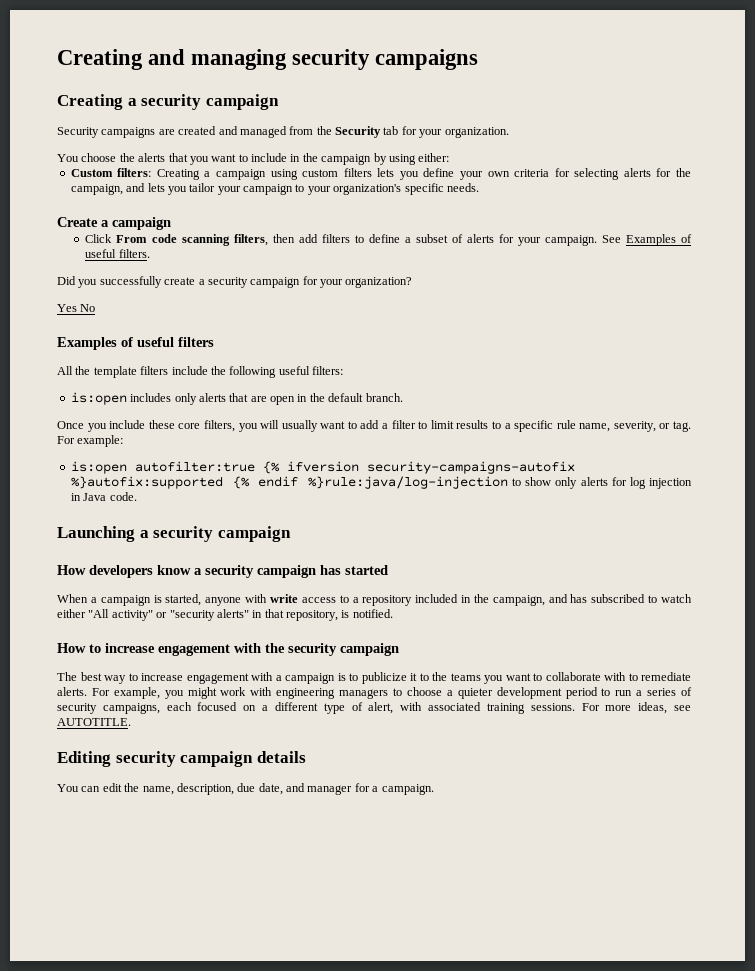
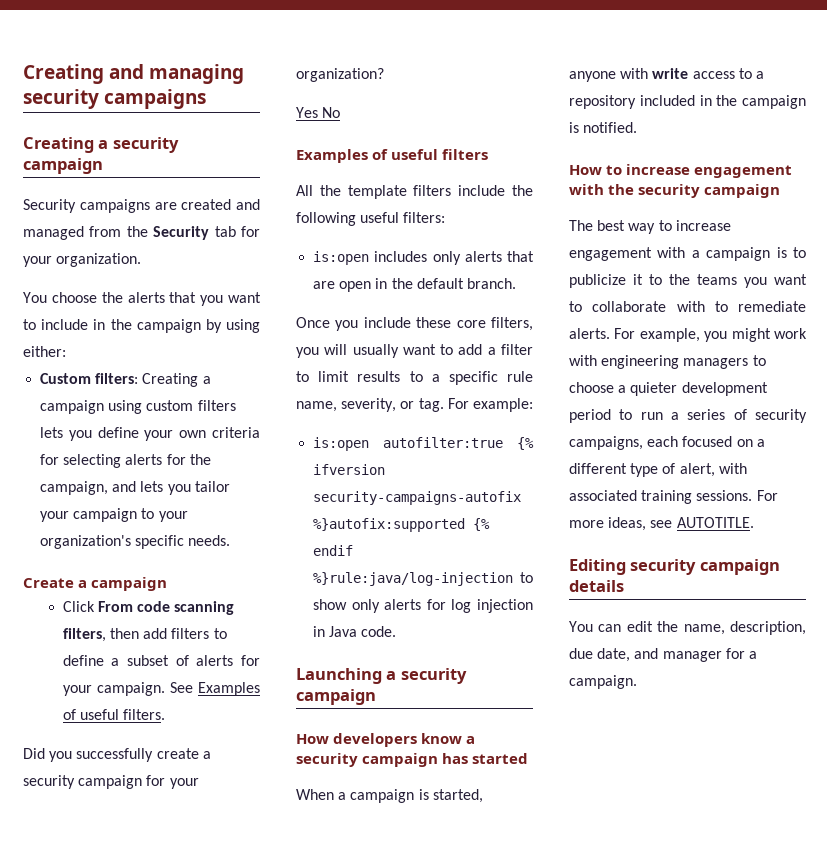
[492,594,693,606] [57,609,338,621] campaign, and has subscribed to watch either "All activity" or "security alerts" in that repository, -> [742,95,806,109] campaign

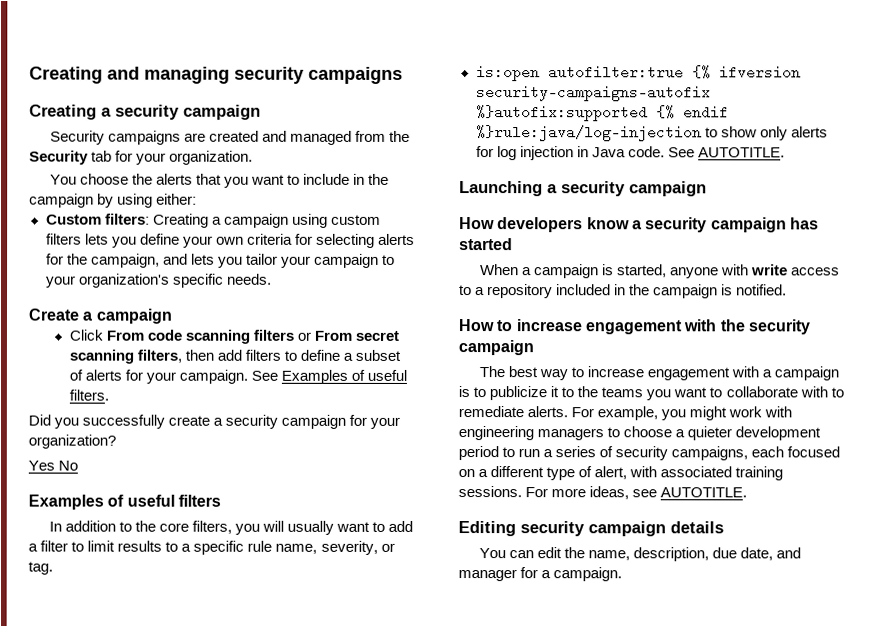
(235, 608) none -> [253,329,400,341] [68,349,134,364] filters or From secret scanning
[296,185,533,199] [296,212,446,226] [313,251,534,265] [313,278,516,292] [296,317,452,331] All the template filters include the following useful filters: // is:open includes only alerts that are open in the default branch. // Once you include these -> [48,520,156,532] In addition to the
[447,398,533,412] For example: -> (53, 568) none
(397, 631) none -> [667,147,785,158] See AUTOTITLE.

